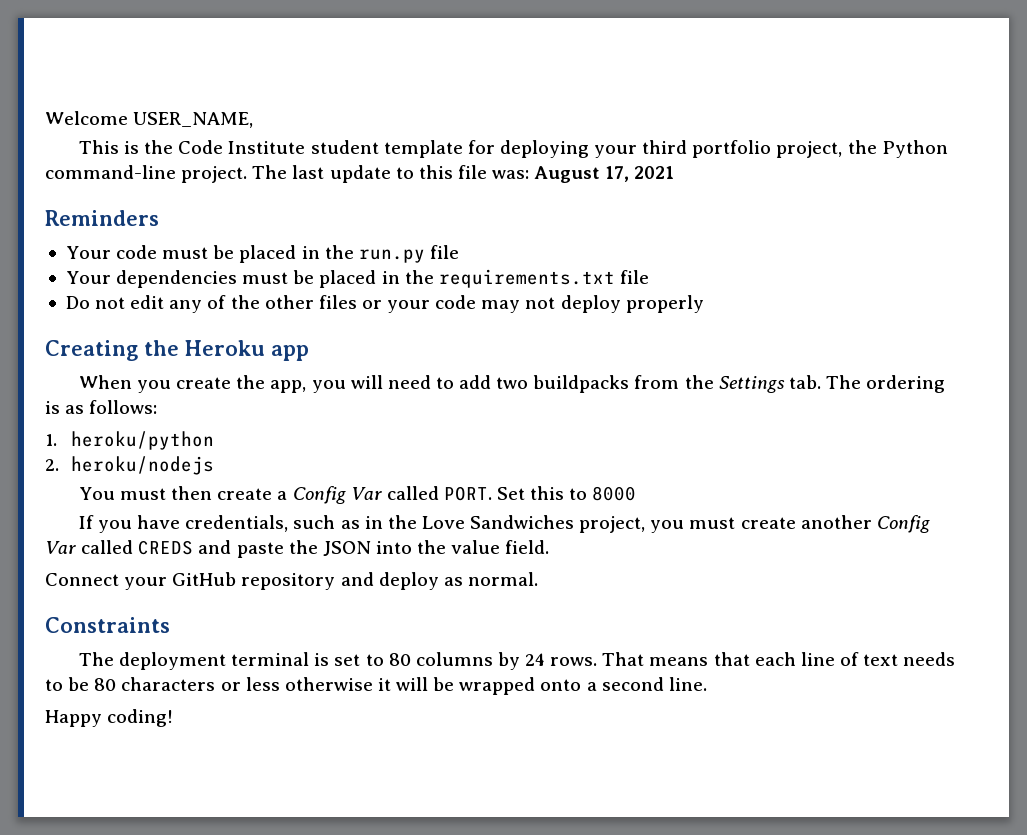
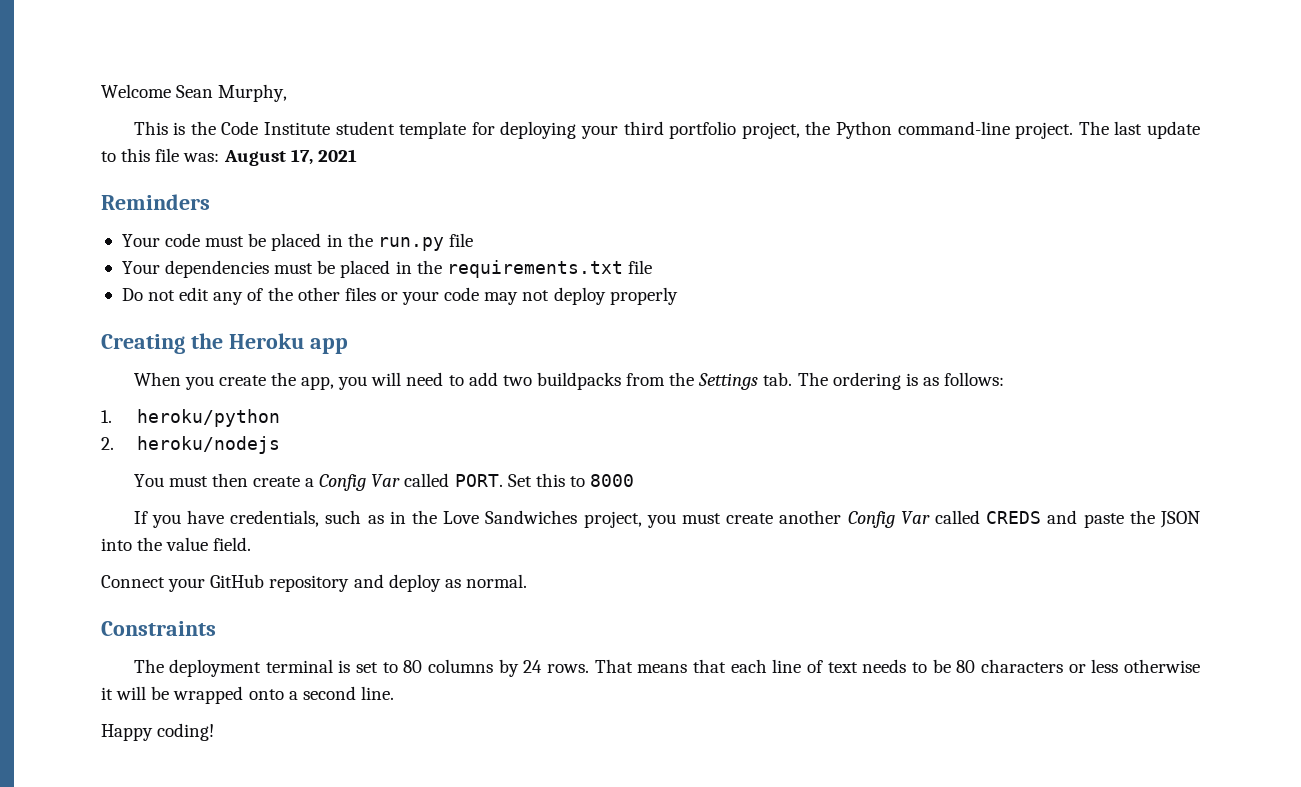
[133,112,254,128] USER_NAME, -> [176,84,288,102] Sean Murphy,

